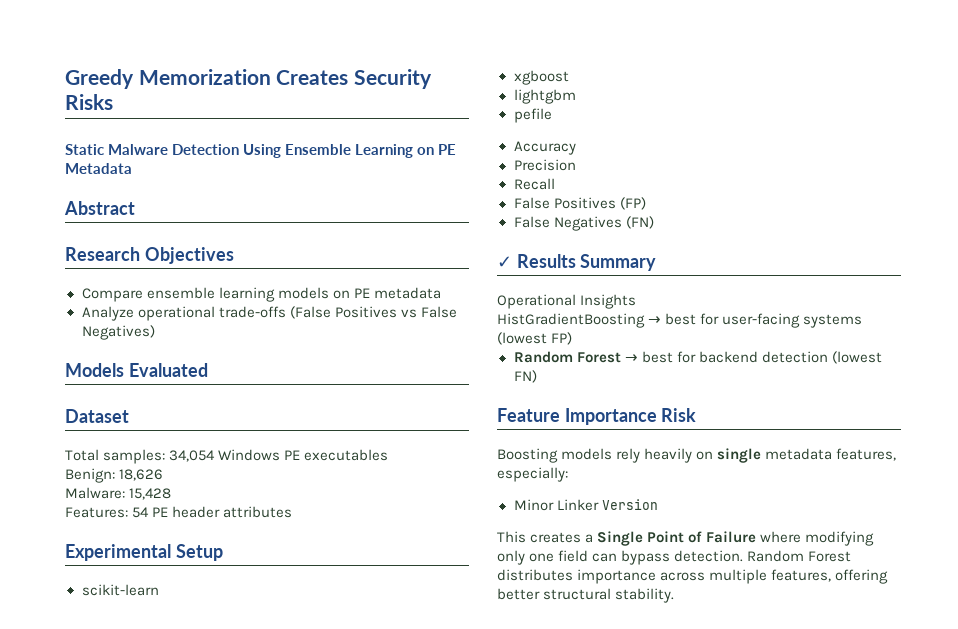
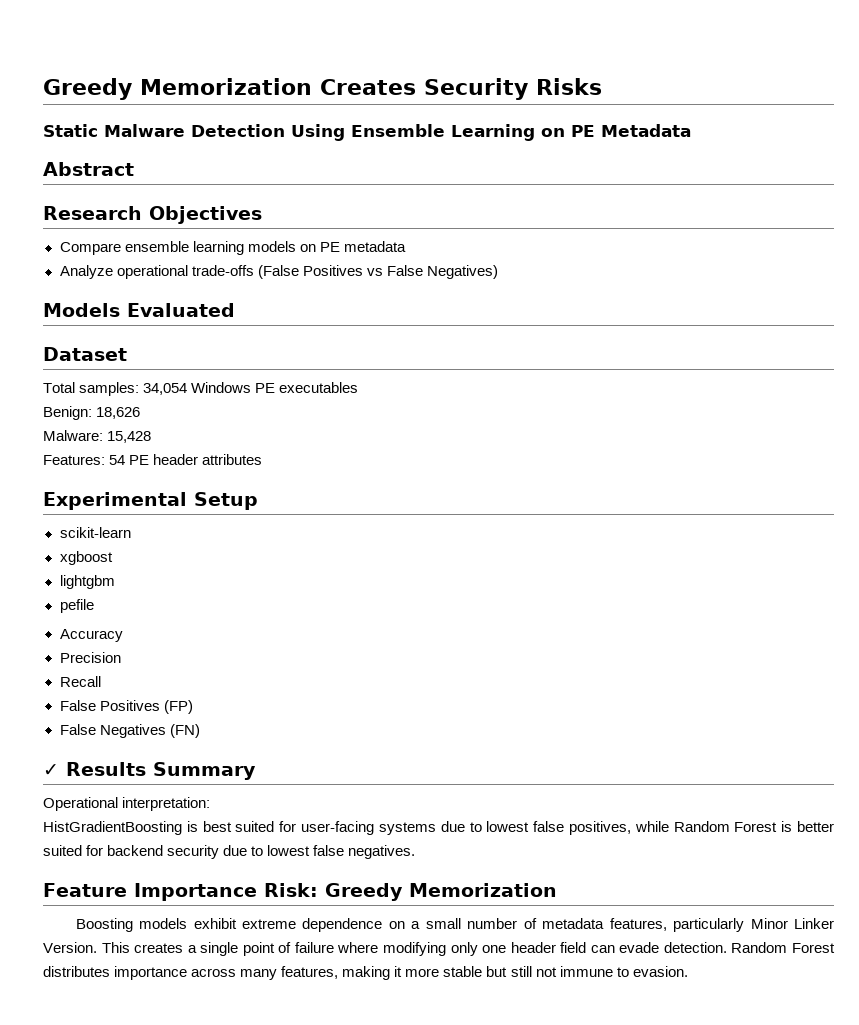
[580,294,637,309] Insights -> [122,797,211,811] interpretation:
[648,313,863,328] [497,332,573,345] [513,351,882,364] [513,370,537,383] → best for user-facing systems (lowest FP) // Random Forest → best for backend detection (lowest FN) -> [186,821,834,835] [43,845,416,859] is best suited for user-facing systems due to lowest false positives, while Random Forest is better suited for backend security due to lowest false negatives.
[661,408,697,422] Risk -> [263,883,557,901] Risk: Greedy Memorization
[616,448,762,463] rely heavily on single -> [193,918,537,932] exhibit extreme dependence on a small number of
[497,467,568,482] especially: // -> [673,918,745,932] particularly
[601,499,658,510] Version // -> [43,942,97,953] Version.
[597,531,757,546] Single Point of Failure -> [200,942,334,956] single point of failure
(555, 557) none -> [510,942,556,953] header
[621,550,671,565] bypass -> [619,942,660,953] evade
[709,569,889,584] [497,588,675,603] multiple features, offering better structural stability. -> [240,966,688,980] many features, making it more stable but still not immune to evasion.

